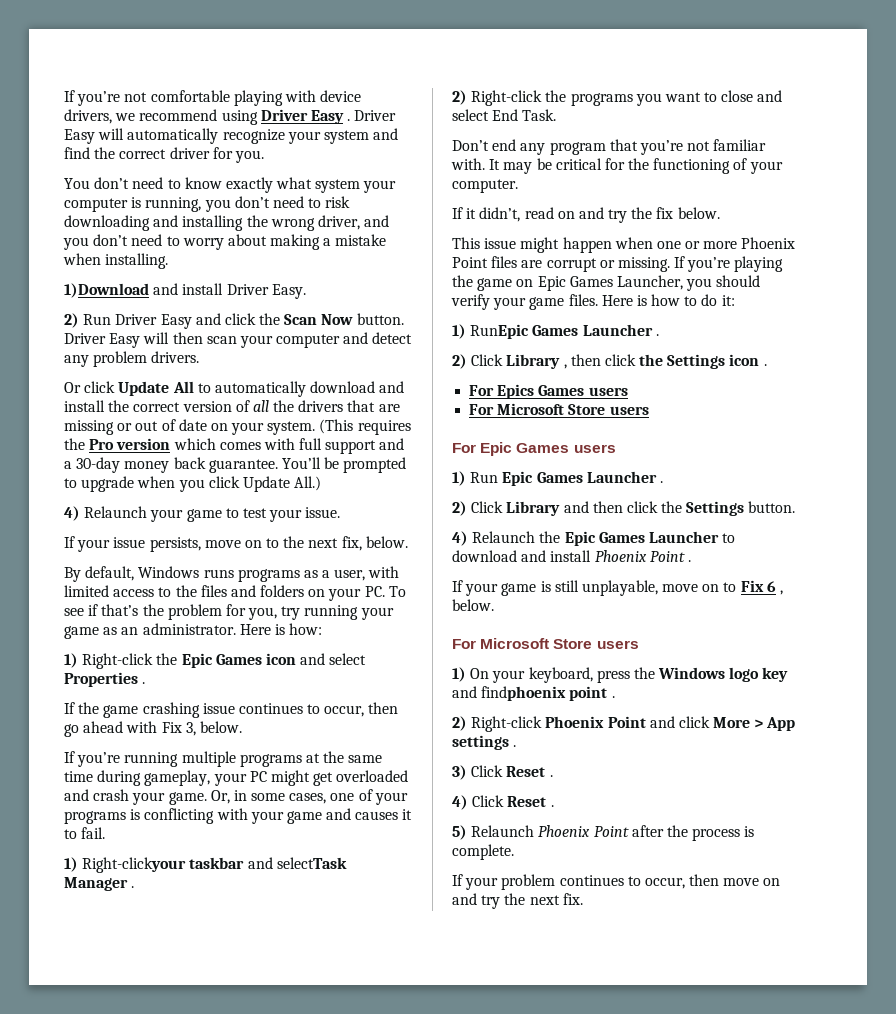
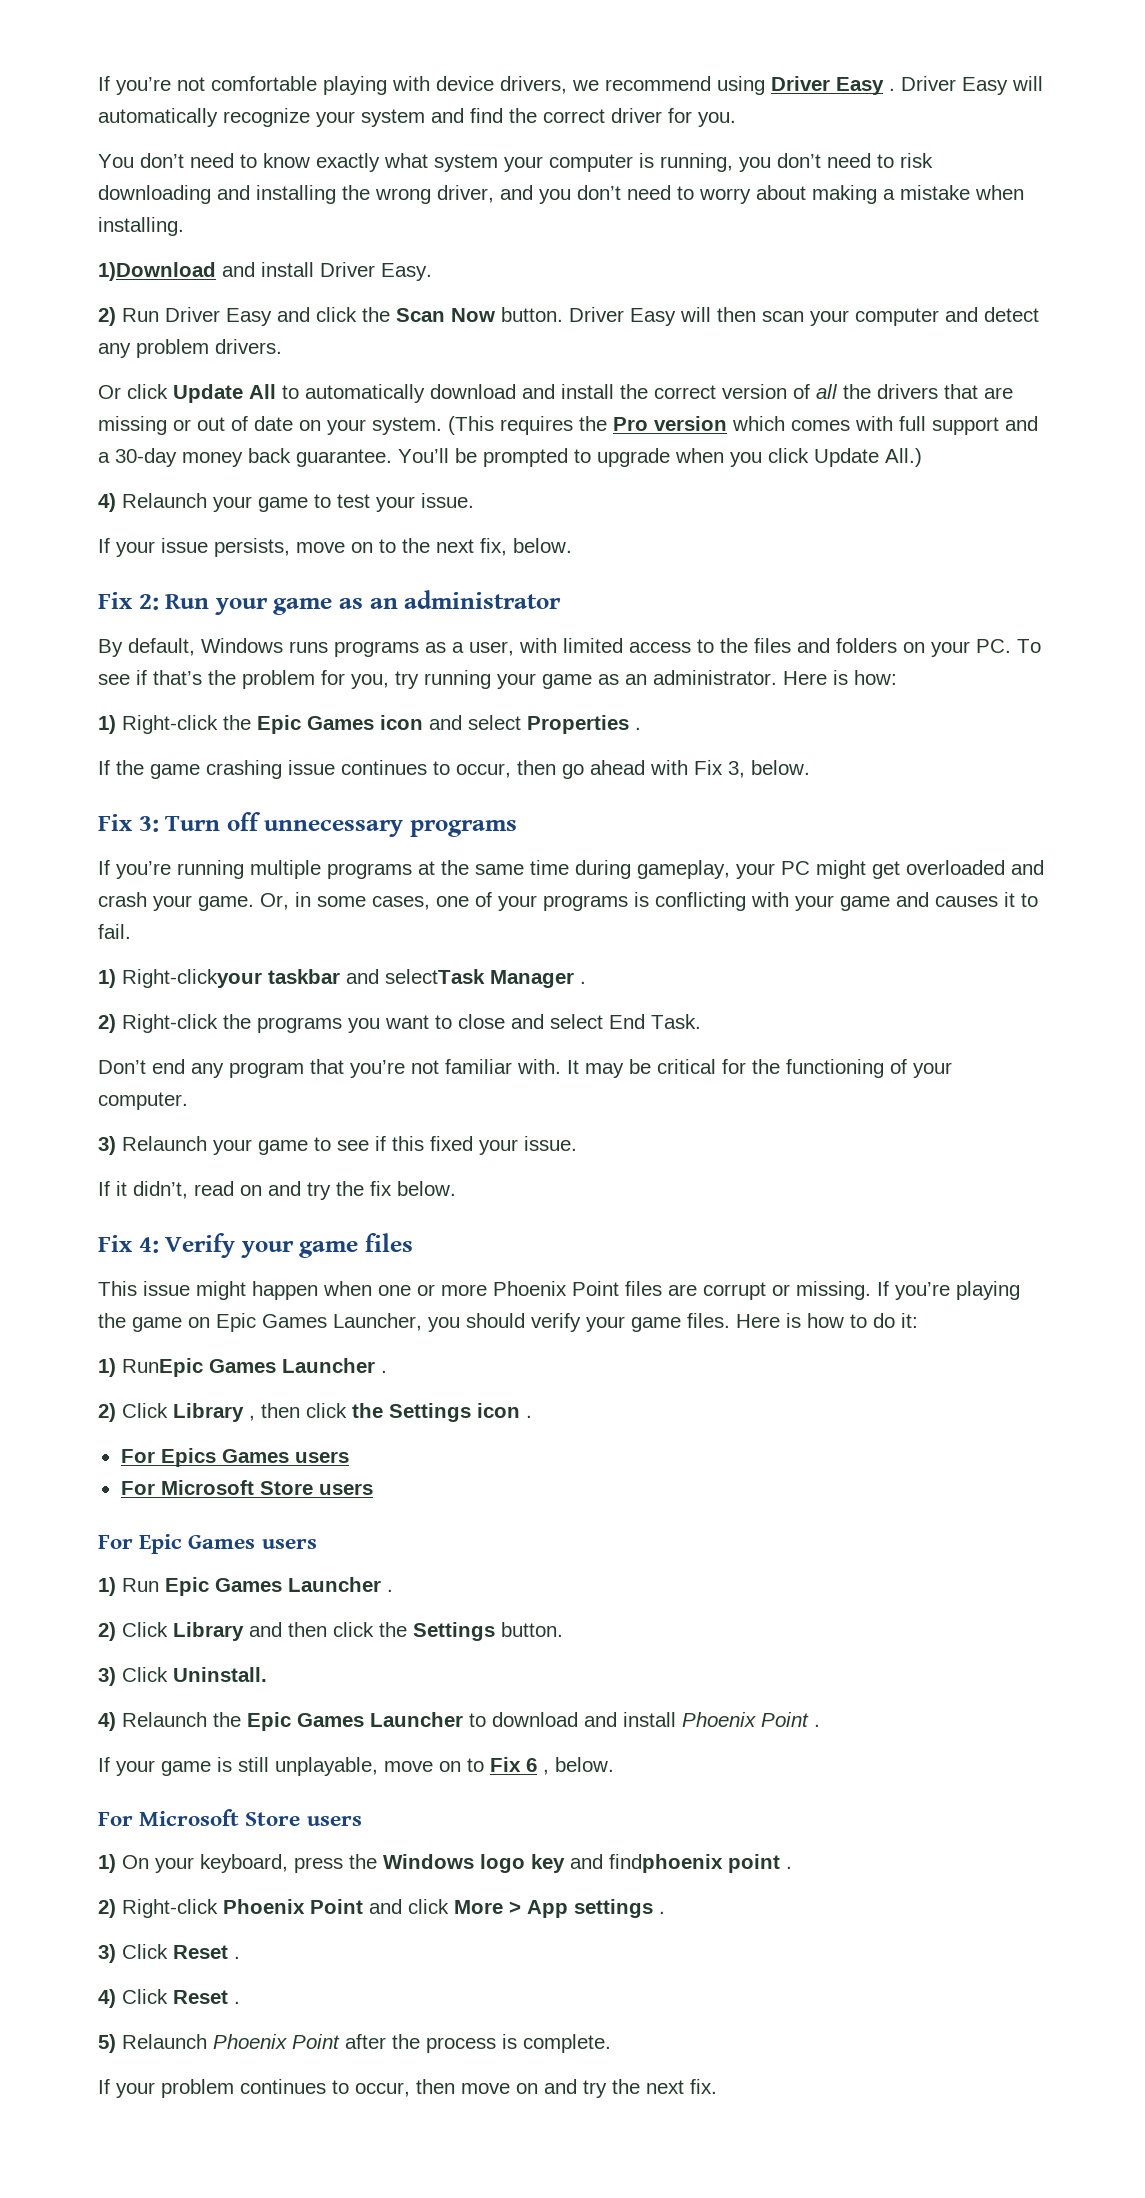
(408, 542) none -> [98,590,562,615] // Fix 2: Run your game as an administrator
(242, 727) none -> [98,812,518,837] // Fix 3: Turn off unnecessary programs
(518, 186) none -> [98,1136,577,1155] // 3) Relaunch your game to see if this fixed your issue.
(720, 213) none -> [98,1233,414,1258] // Fix 4: Verify your game files
(796, 507) none -> [98,1667,267,1686] // 3) Click Uninstall.

